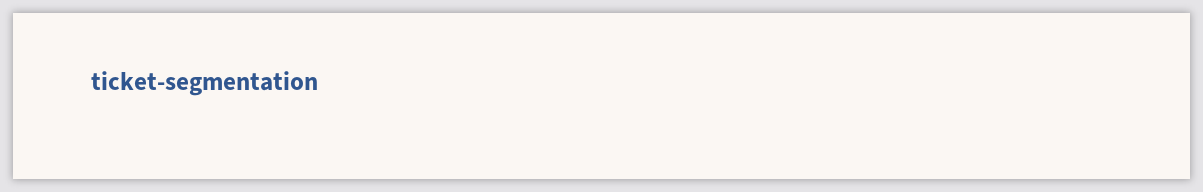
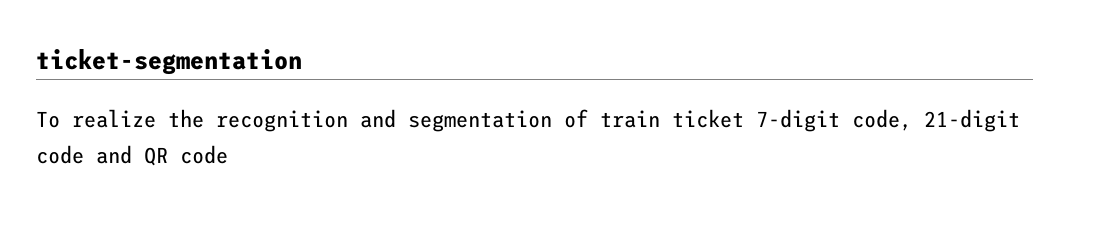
(318, 83) none -> [36,109,1020,132] [36,145,228,166] // To realize the recognition and segmentation of train ticket 7-digit code, 21-digit code and QR code

